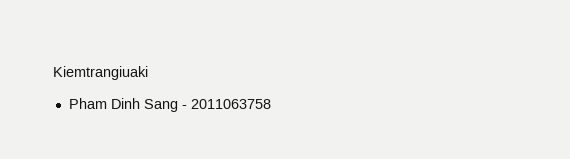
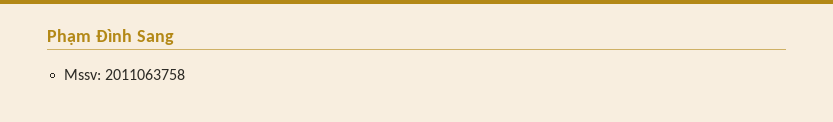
[53,66,148,80] [68,98,187,112] Kiemtrangiuaki // Pham Dinh Sang - -> [47,29,174,45] [64,69,102,80] Phạm Đình Sang // Mssv:

